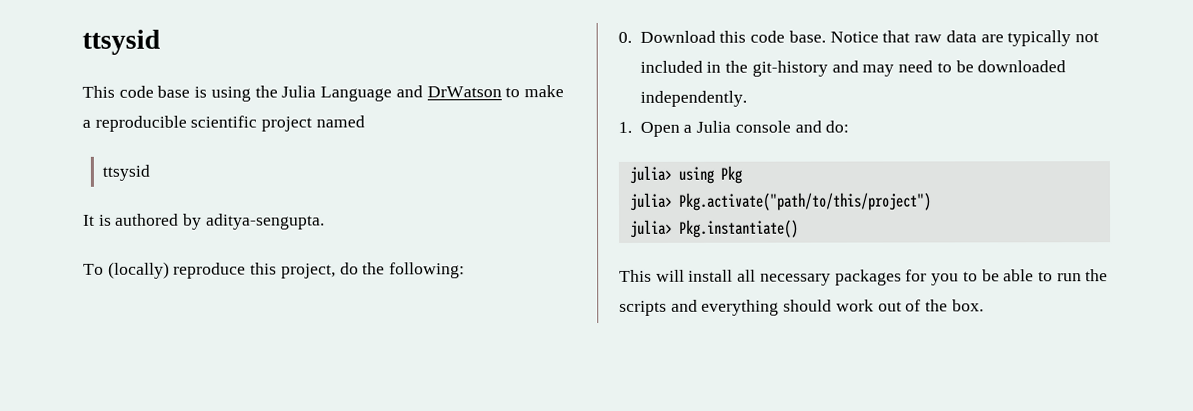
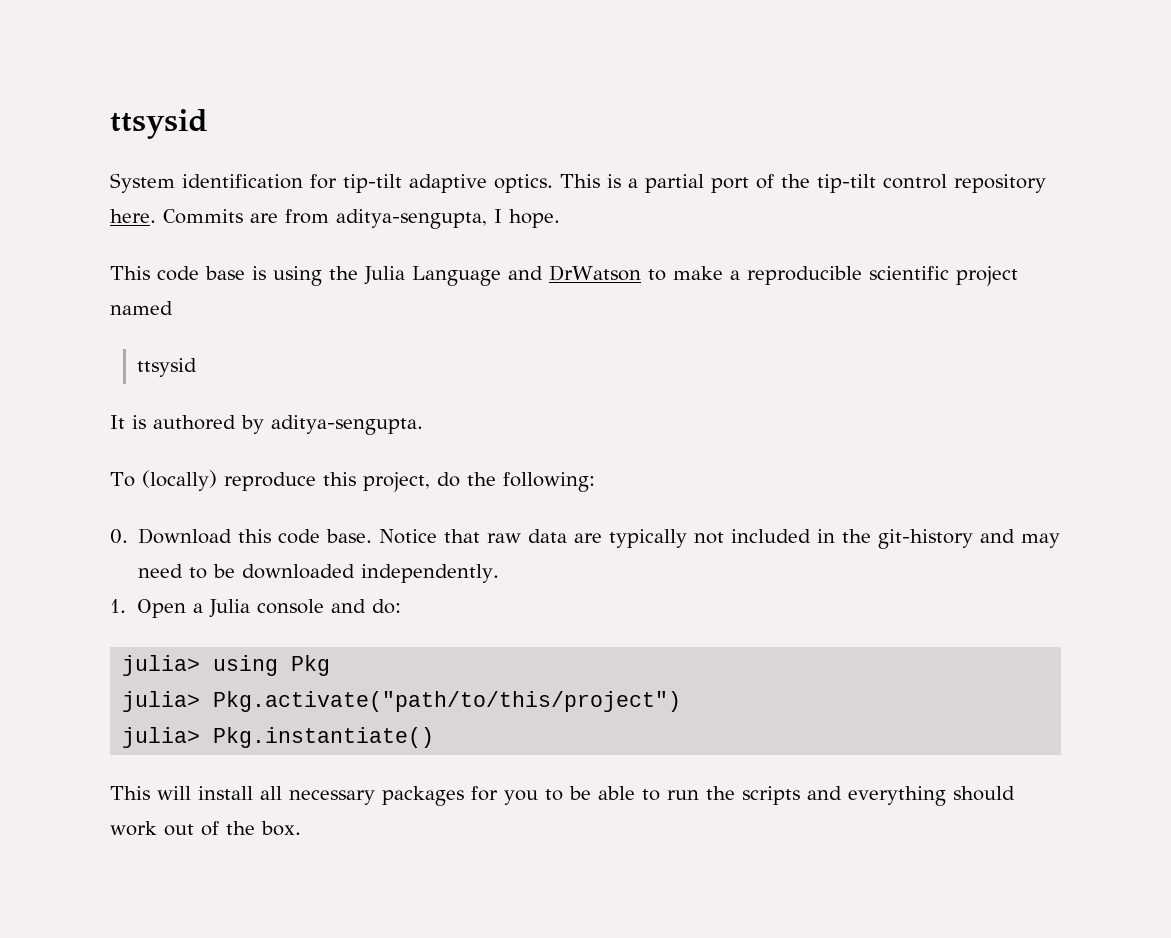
[82,29,160,55] ttsysid -> [110,109,208,139] [110,173,1046,193] [110,209,560,229] ttsysid // System identification for tip-tilt adaptive optics. This is a partial port of the tip-tilt control repository here. Commits are from aditya-sengupta, I hope.

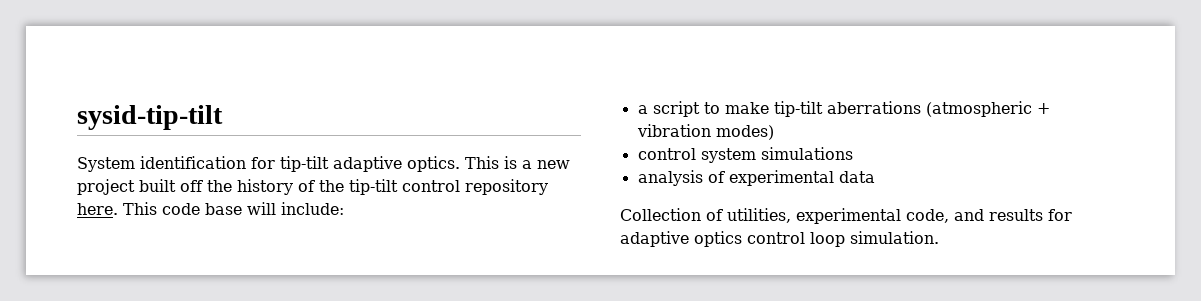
[110,109,208,139] ttsysid -> [77,105,223,130] sysid-tip-tilt
[645,174,749,193] partial port -> [537,160,570,169] [77,179,293,195] new project built off the history
[163,209,560,229] [110,265,1018,286] [110,301,173,315] [137,358,198,377] [110,415,423,435] [110,470,595,492] [110,528,1061,549] [138,564,500,583] [110,599,402,618] [122,655,331,676] [122,691,682,712] [122,727,435,748] [110,786,1015,806] [110,821,301,836] Commits are from aditya-sengupta, I hope. // This code base is using the Julia Language and DrWatson to make a reproducible scientific project named // ttsysid // It is authored by aditya-sengupta. // To (locally) reproduce this project, do the following: // 0. Download this code base. Notice that raw data are typically not included in the git-history and may need to be downloaded independently. // 1. Open a Julia console and do: // julia> using Pkg // julia> Pkg.activate("path/to/this/project") // julia> Pkg.instantiate() // This will install all necessary packages for you to be able to run the scripts and everything should work out of the box. -> [123,202,344,215] [637,101,1050,117] [636,124,774,140] [637,147,853,163] [637,170,875,186] [620,208,1072,224] [620,231,939,247] This code base will include: // a script to make tip-tilt aberrations (atmospheric + vibration modes) // control system simulations // analysis of experimental data // Collection of utilities, experimental code, and results for adaptive optics control loop simulation.

